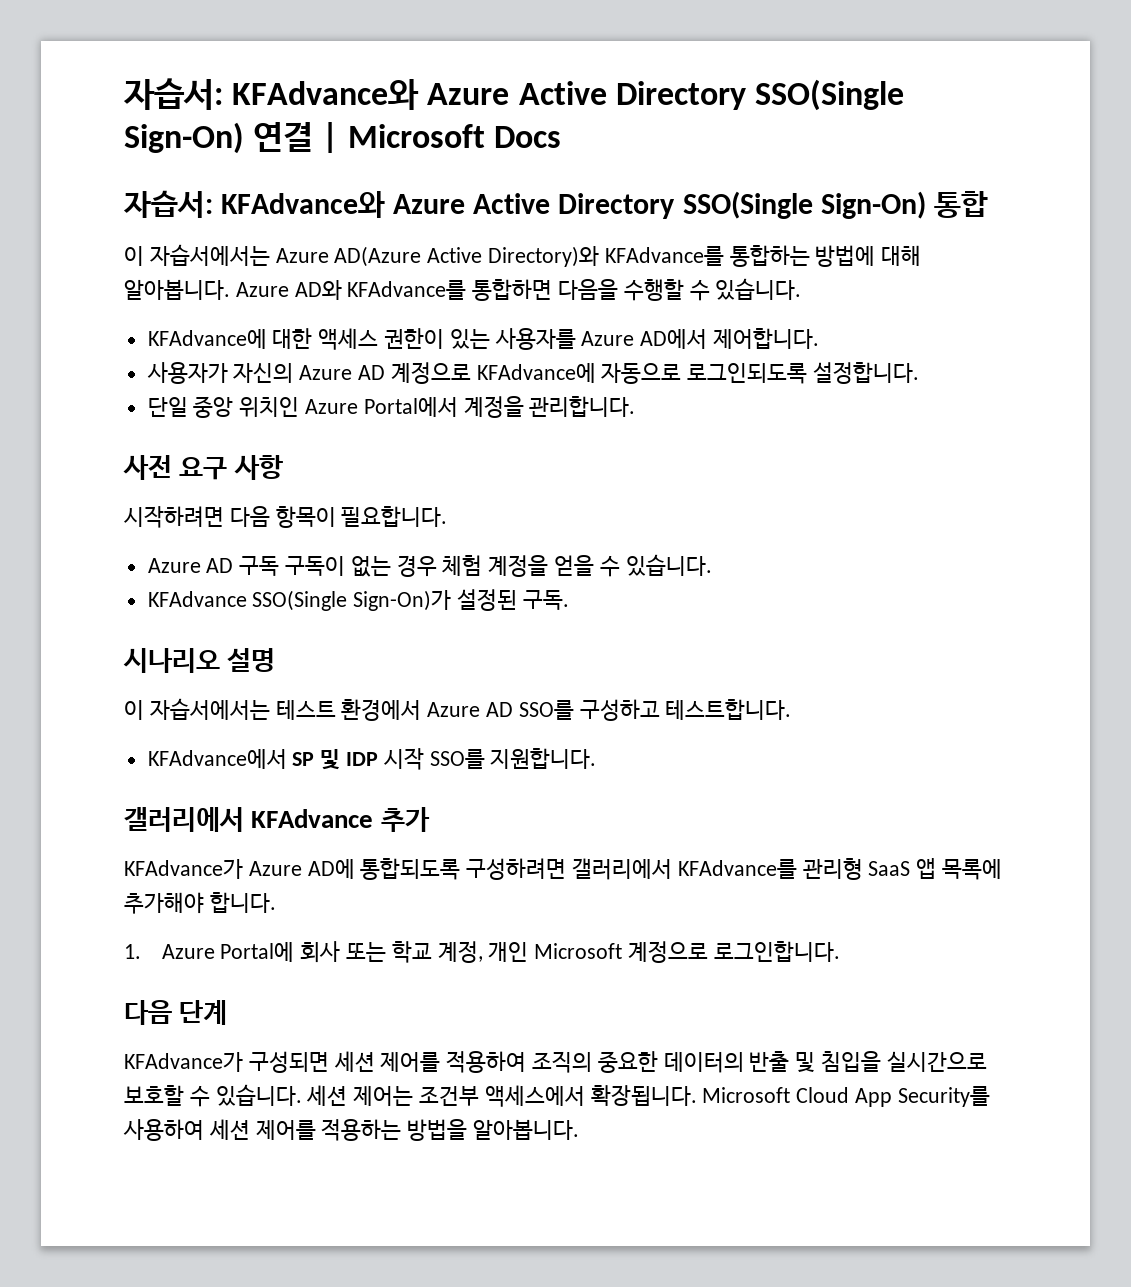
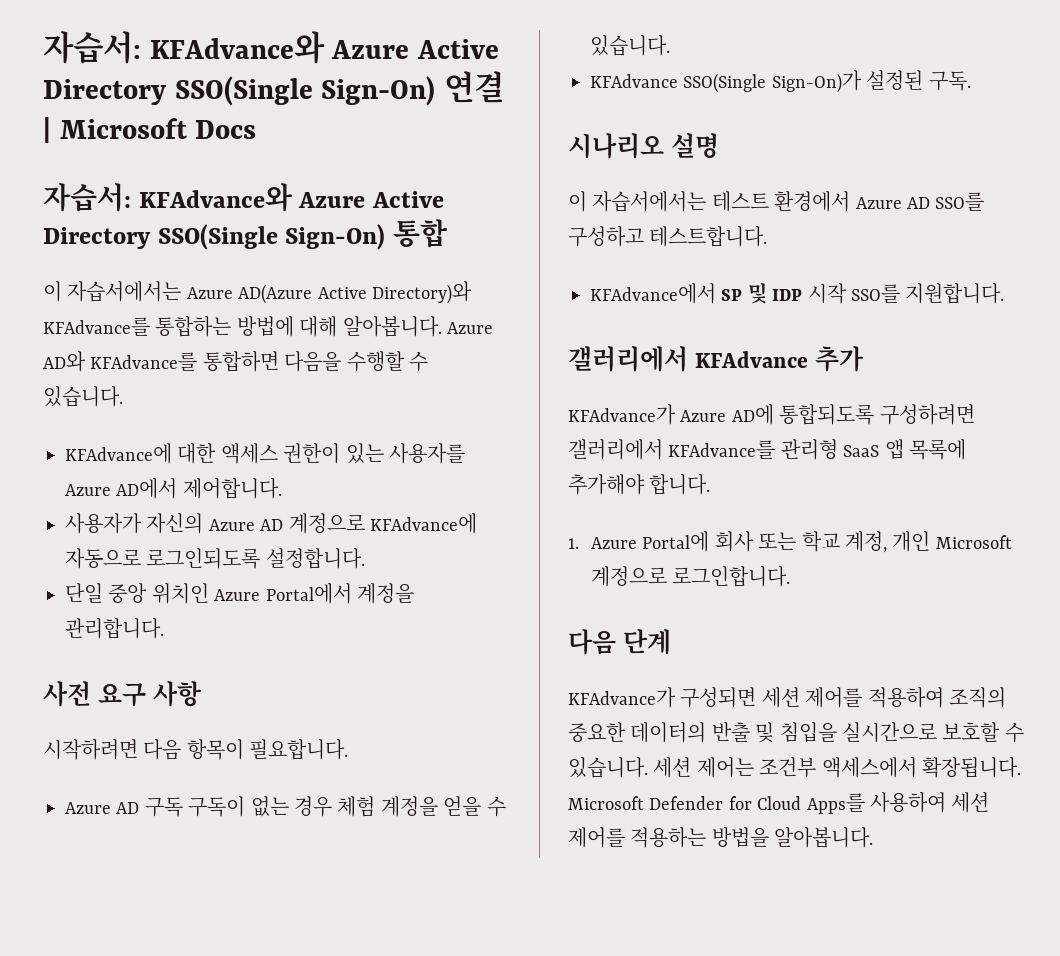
[796,1086,990,1107] Cloud App Security를 -> [649,793,865,814] Defender for Cloud Apps를

